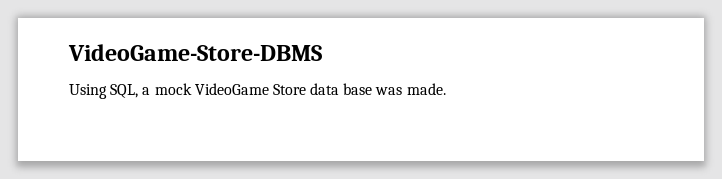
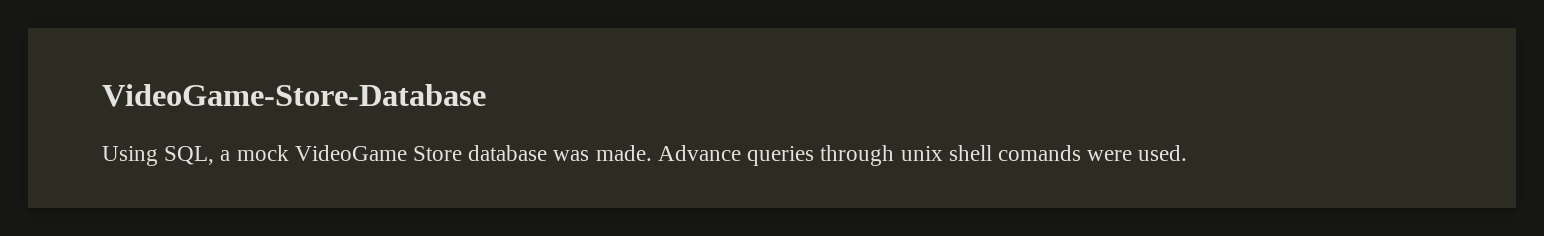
[68,44,322,61] VideoGame-Store-DBMS -> [102,84,486,107] VideoGame-Store-Database
[310,83,446,95] data base was made. -> [468,145,1188,166] database was made. Advance queries through unix shell comands were used.

